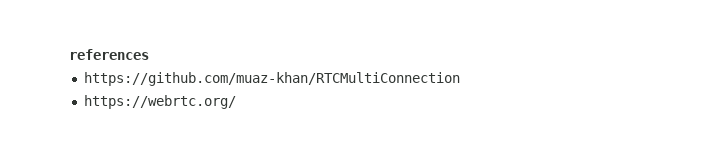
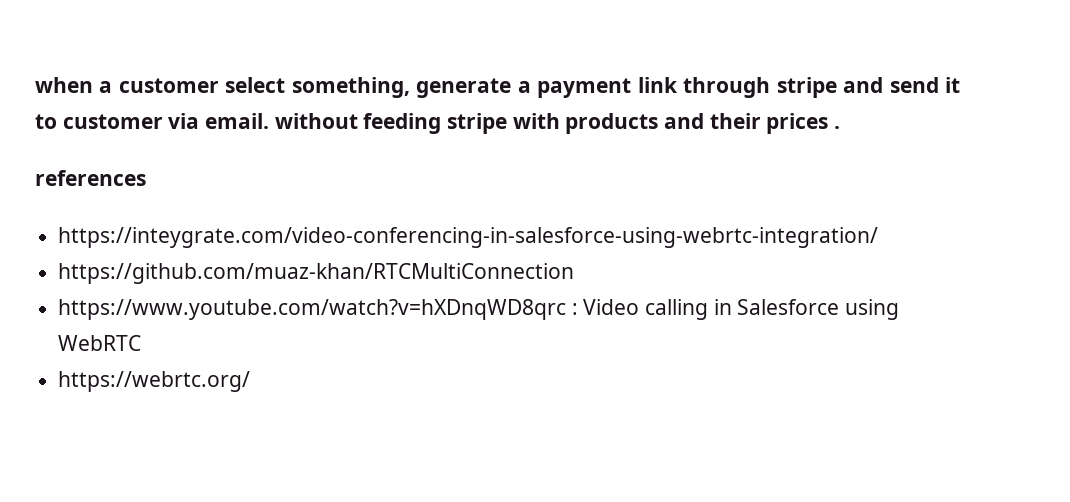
(69, 54) none -> [35,77,960,98] [35,113,841,134] when a customer select something, generate a payment link through stripe and send it to customer via email. without feeding stripe with products and their prices . //
(149, 54) none -> [58,227,879,248] // https://inteygrate.com/video-conferencing-in-salesforce-using-webrtc-integration/
(460, 79) none -> [58,299,900,320] [58,335,142,351] // https://www.youtube.com/watch?v=hXDnqWD8qrc : Video calling in Salesforce using WebRTC

